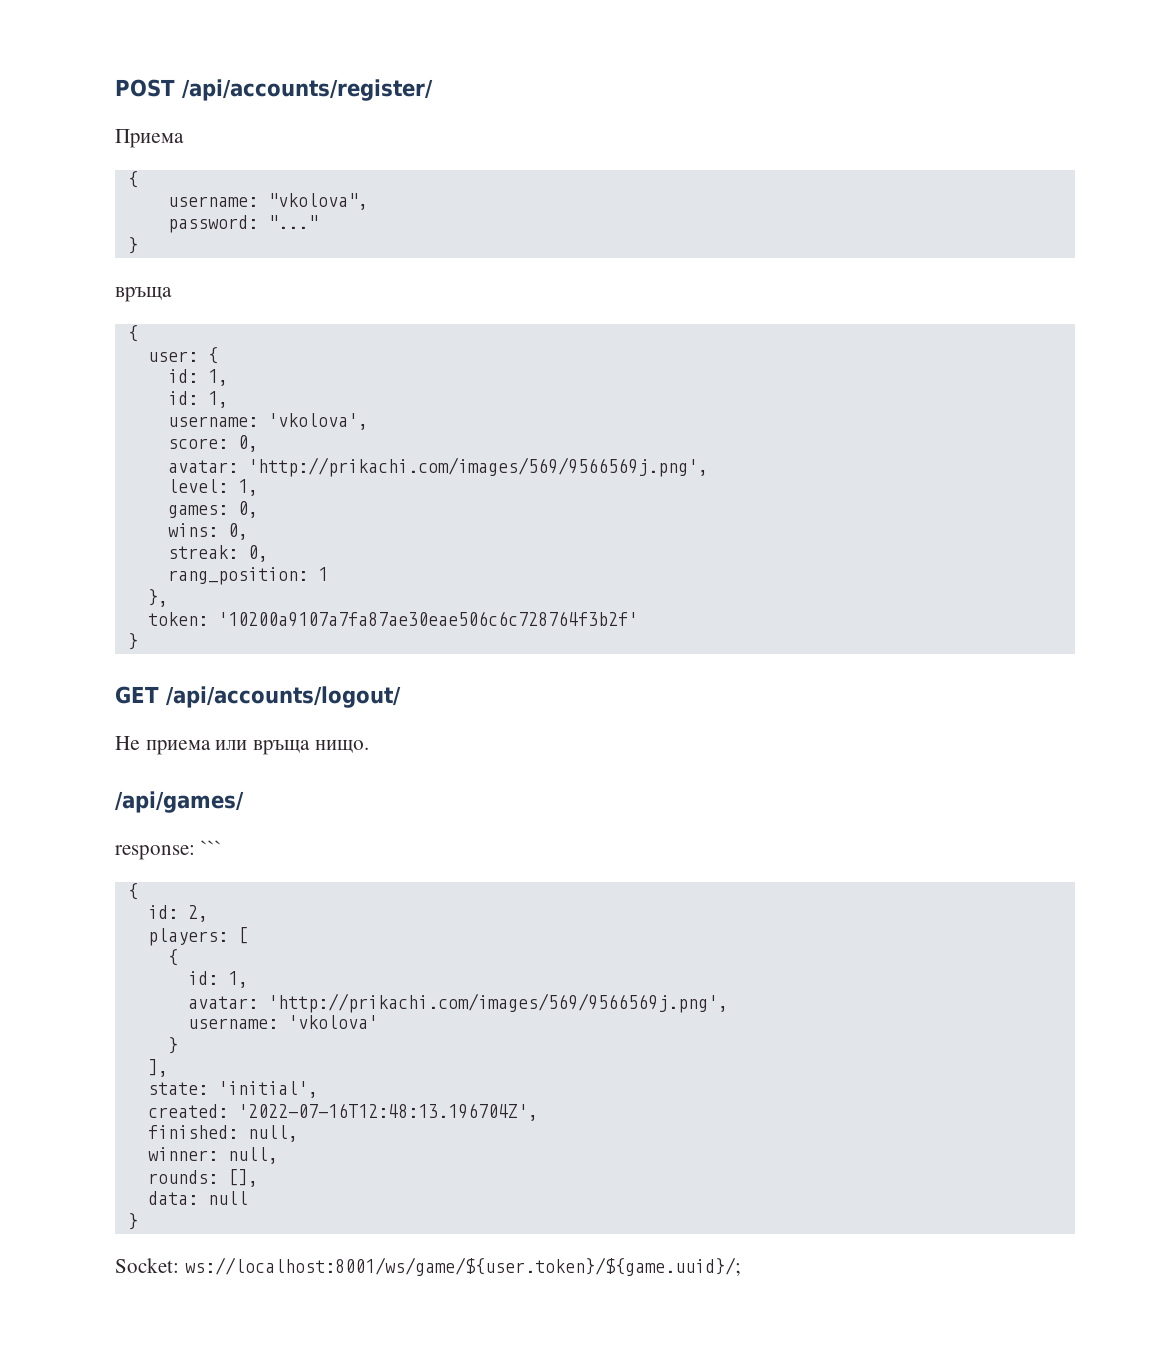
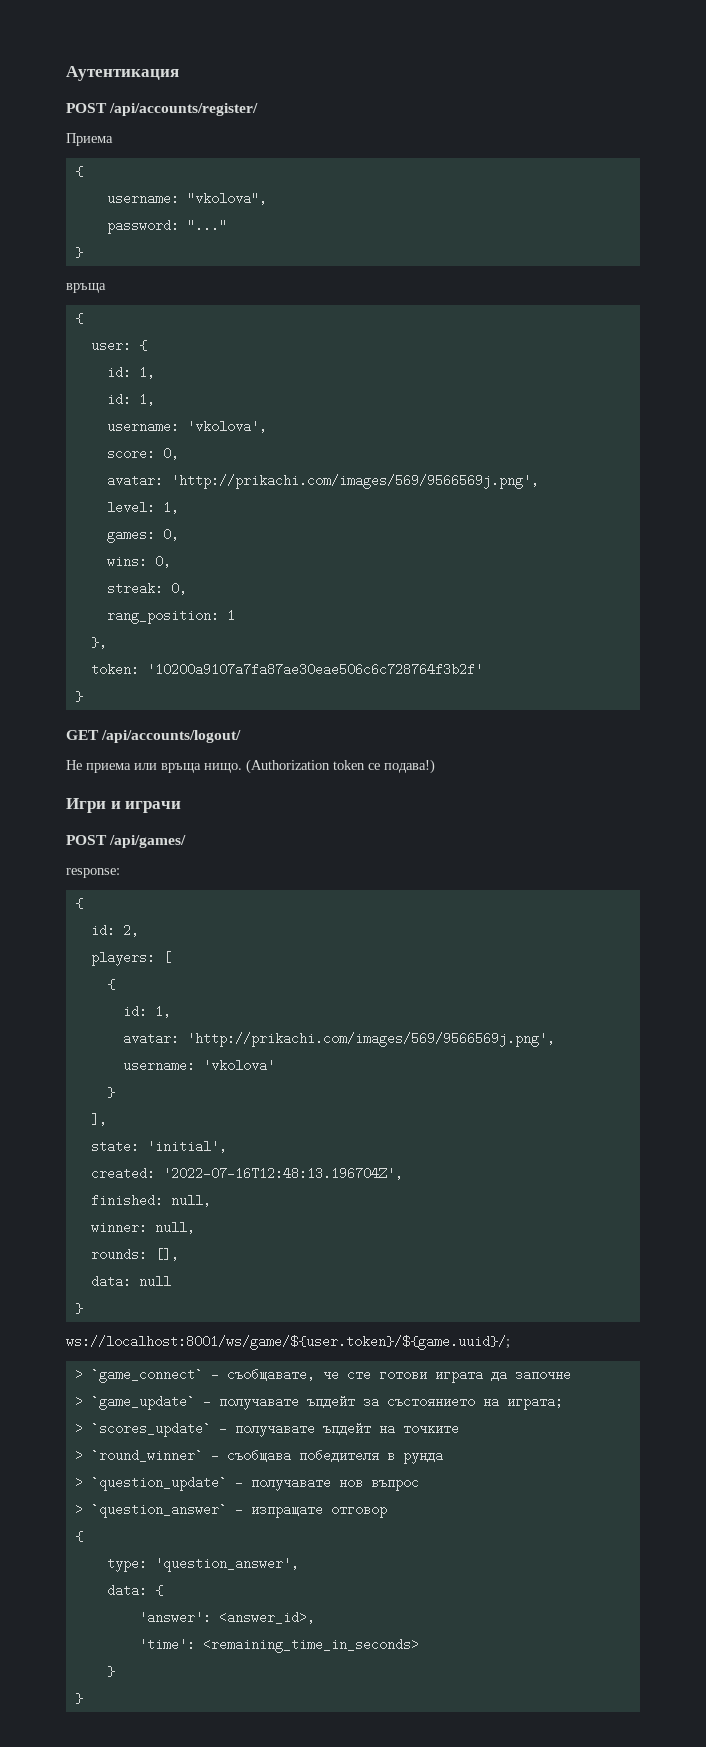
(115, 88) none -> [66,66,179,81] Аутентикация //
(369, 746) // -> [246,759,435,774] [66,798,182,813] [66,835,107,845] (Authorization token се подава!) // Игри и играчи // POST
[200,840,222,855] ``` -> (120, 873) none
[115,1258,179,1273] Socket: -> (83, 1308) none
(741, 1266) none -> [74,1366,571,1383] [74,1393,563,1410] [74,1420,459,1437] [74,1447,443,1464] [74,1474,419,1491] [74,1501,387,1518] [74,1531,83,1542] [106,1557,299,1572] [106,1584,163,1597] [138,1611,315,1624] [138,1638,419,1653] [106,1666,115,1677] [74,1693,83,1704] // > `game_connect` - съобщавате, че сте готови играта да започне // > `game_update` - получавате ъпдейт за състоянието на играта; // > `scores_update` - получавате ъпдейт на точките // > `round_winner` - съобщава победителя в рунда // > `question_update` - получавате нов въпрос // > `question_answer` - изпращате отговор // { // type: 'question_answer', // data: { // 'answer': <answer_id>, // 'time': <remaining_time_in_seconds> // } // }

